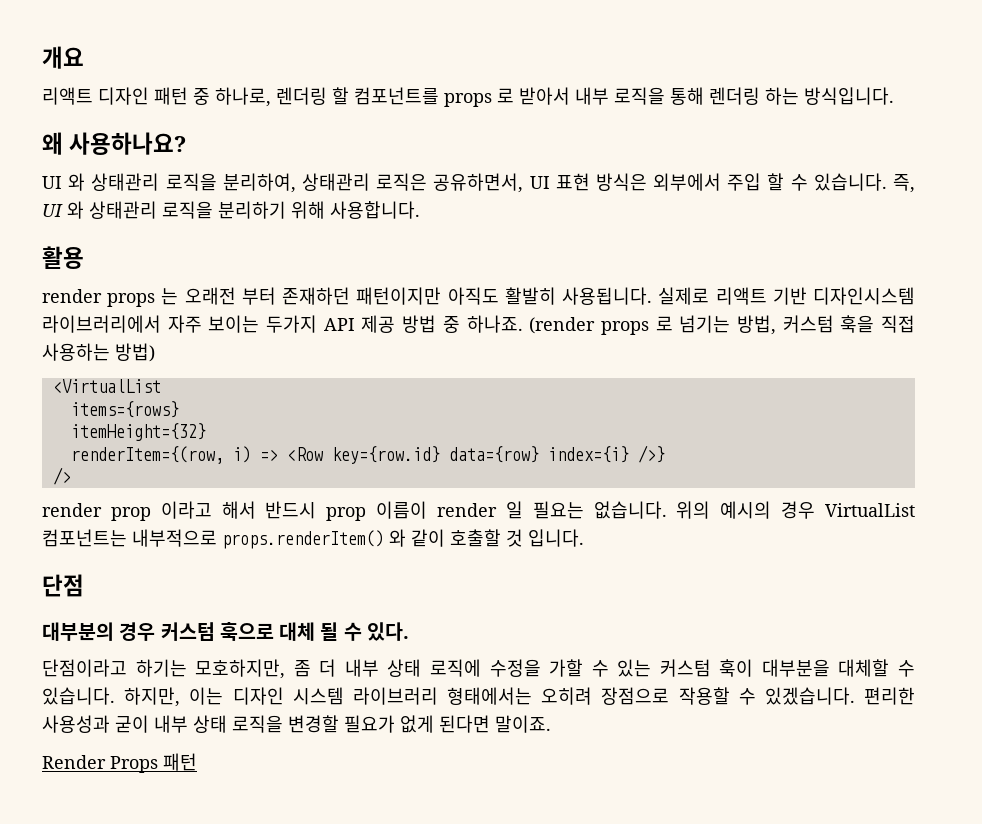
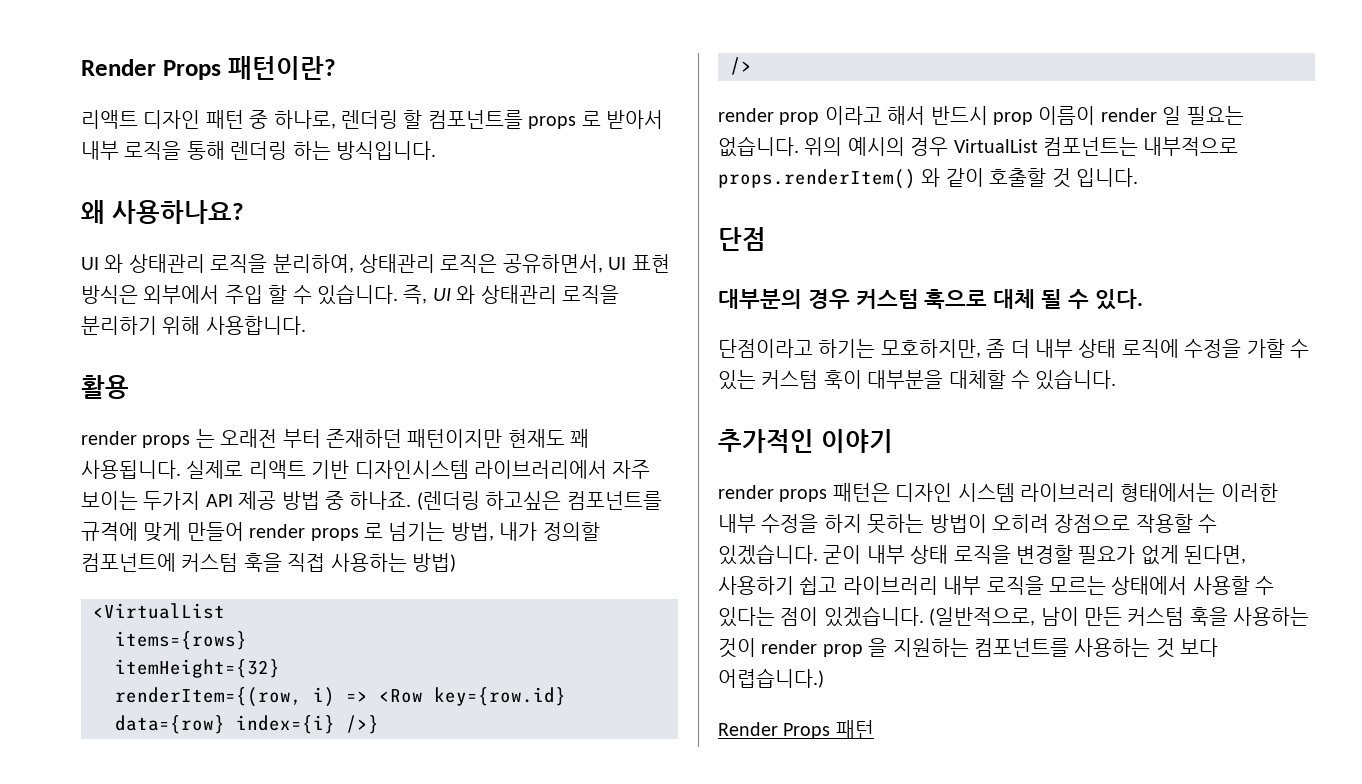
[42,46,84,69] 개요 -> [81,56,336,80] Render Props 패턴이란?
[447,287,556,305] 아직도 활발히 -> [507,429,590,448] 현재도 꽤
[529,317,596,334] (render -> [416,491,662,510] [81,522,306,542] (렌더링 하고싶은 컴포넌트를 규격에 맞게 만들어 render
(776, 325) none -> [499,522,600,541] [81,553,176,572] 내가 정의할 컴포넌트에
[124,687,532,707] 하지만, 이는 디자인 시스템 라이브러리 형태에서는 -> [718,429,893,453] [718,483,1278,502] [718,514,987,534] // 추가적인 이야기 // render props 패턴은 디자인 시스템 라이브러리 형태에서는 이러한 내부 수정을 하지 못하는 방법이
[863,687,915,705] [42,715,110,733] 편리한 사용성과 -> (818, 554) none
[439,715,551,733] 된다면 말이죠. -> [1184,545,1247,564] [718,576,1275,595] [718,606,1310,627] [718,638,1219,658] [718,668,824,688] 된다면, 사용하기 쉽고 라이브러리 내부 로직을 모르는 상태에서 사용할 수 있다는 점이 있겠습니다. (일반적으로, 남이 만든 커스텀 훅을 사용하는 것이 render prop 을 지원하는 컴포넌트를 사용하는 것 보다 어렵습니다.)

